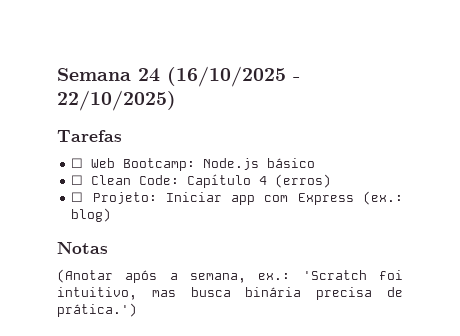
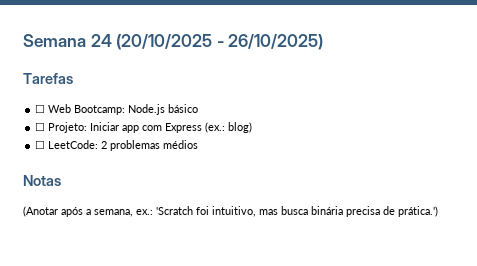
[167,66,300,87] [57,90,176,111] (16/10/2025 - 22/10/2025) -> [116,34,324,50] (20/10/2025 - 26/10/2025)
[71,174,332,188] // ☐ Clean Code: Capítulo 4 (erros) -> (199, 108) none
(112, 215) none -> [35,140,199,151] // ☐ LeetCode: 2 problemas médios

